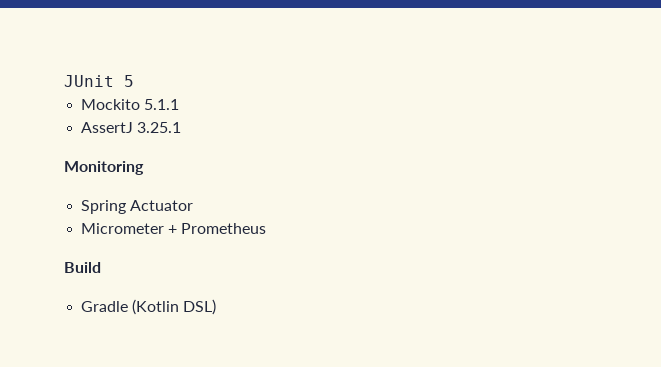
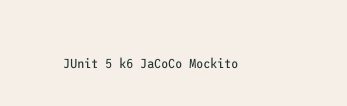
[81,99,180,110] [81,122,182,133] [64,161,144,175] [81,200,194,214] [81,223,267,234] [64,262,101,273] [81,299,217,315] // Mockito 5.1.1 // AssertJ 3.25.1 // Monitoring // Spring Actuator // Micrometer + Prometheus // Build // Gradle (Kotlin DSL) -> [119,57,238,69] k6 JaCoCo Mockito

